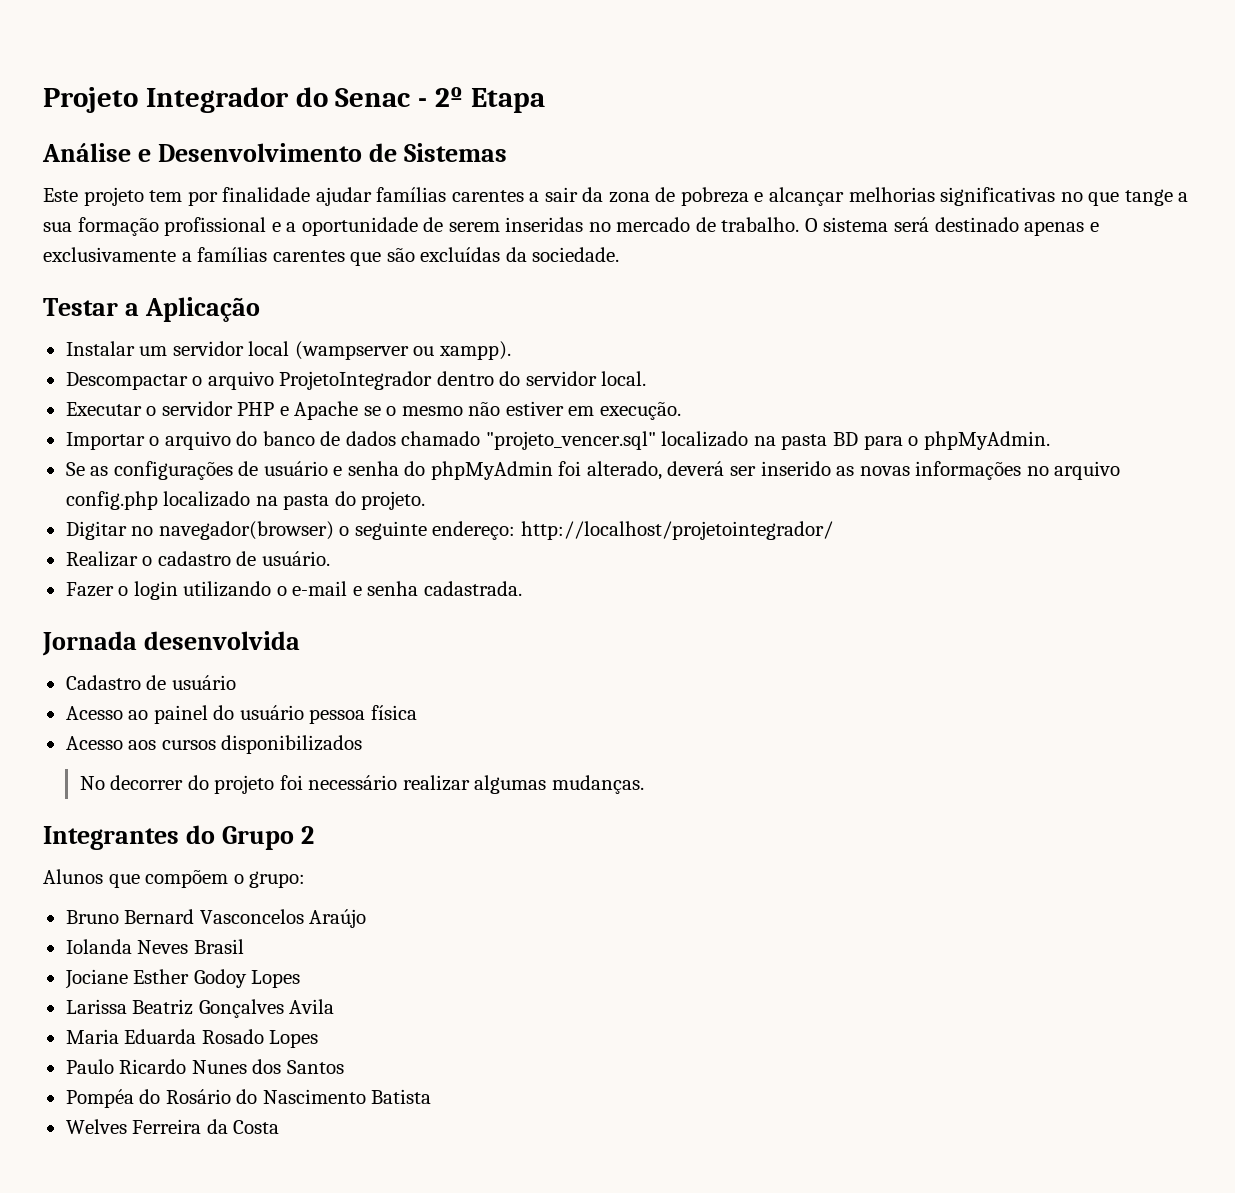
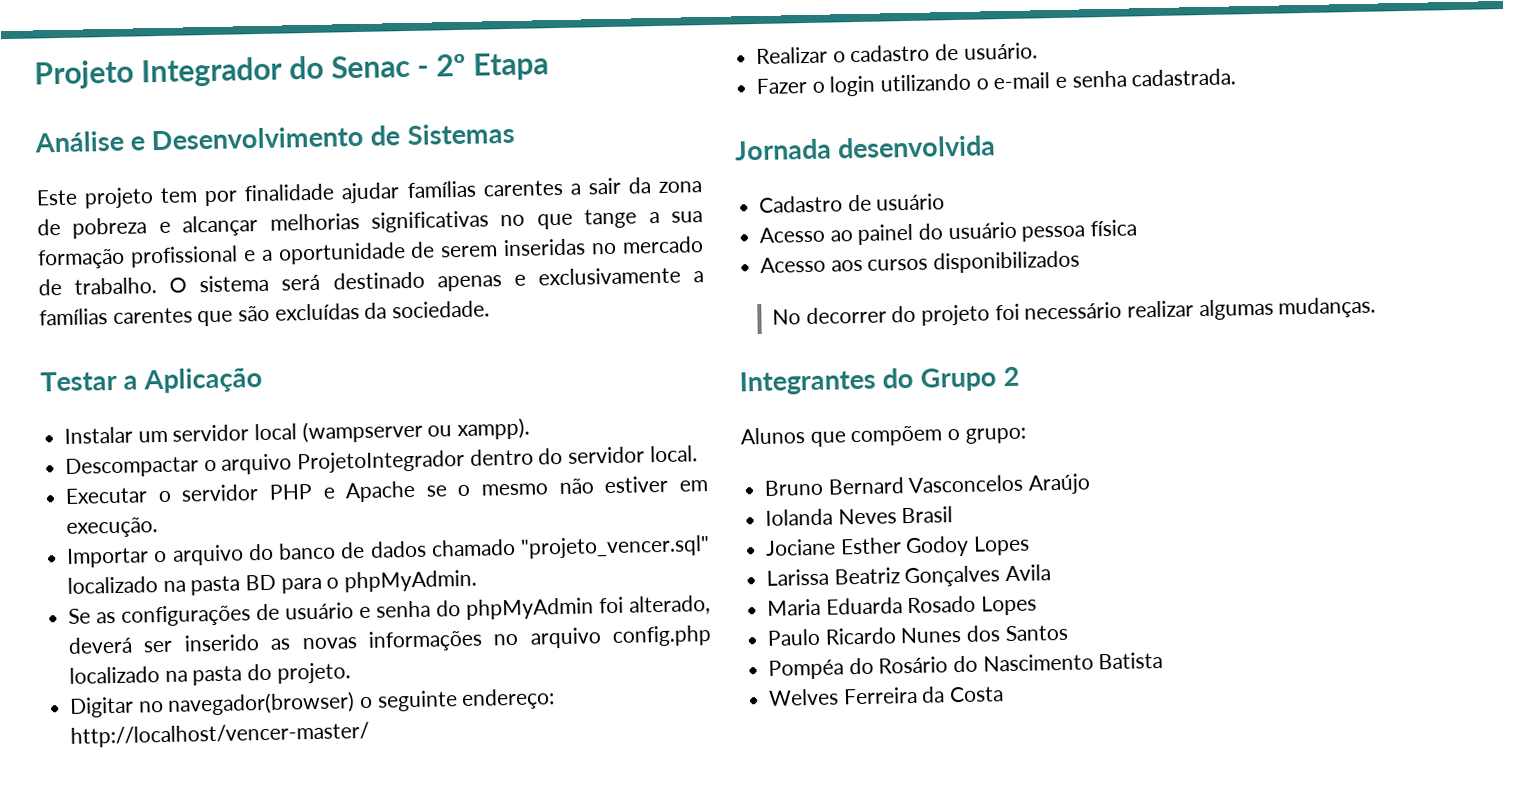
[520,521,833,540] http://localhost/projetointegrador/ -> [70,721,370,748] http://localhost/vencer-master/

